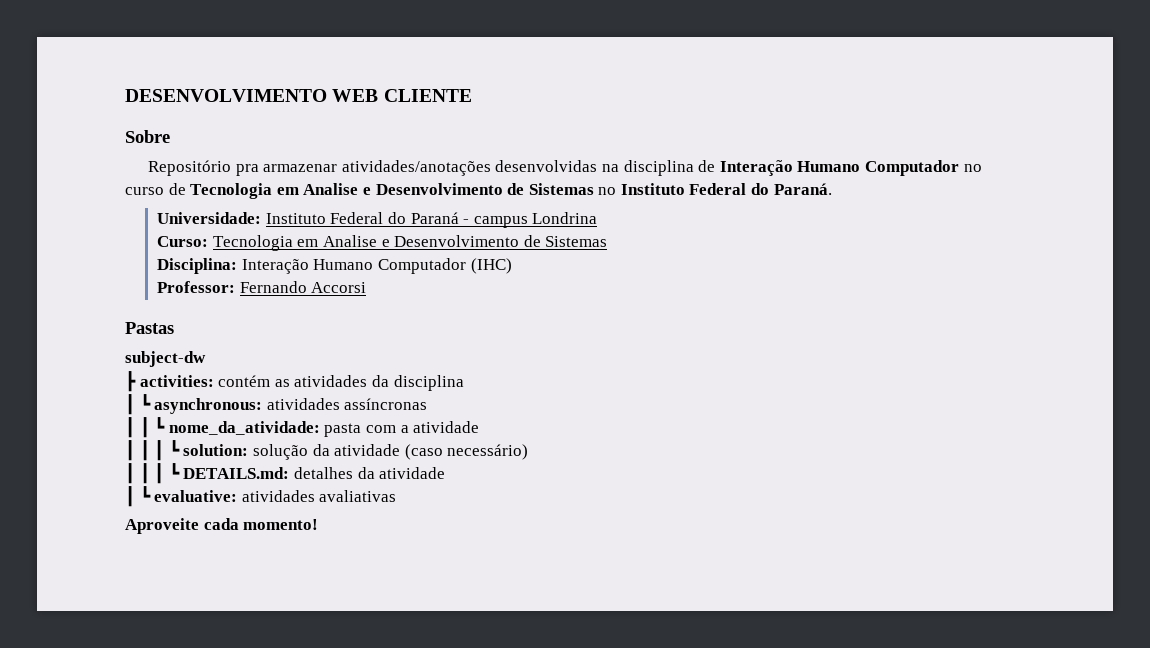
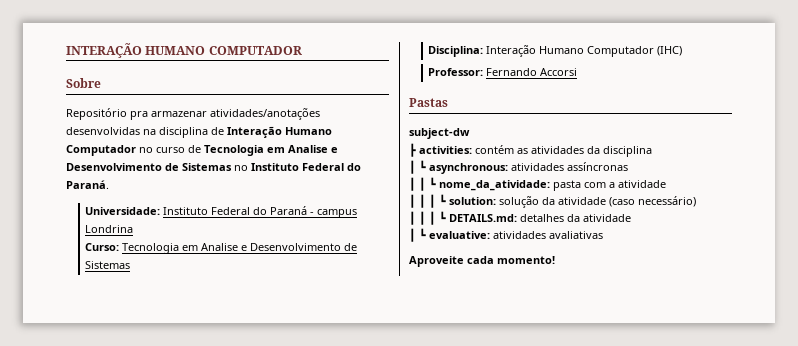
[125,89,472,102] DESENVOLVIMENTO WEB CLIENTE -> [66,43,302,58] INTERAÇÃO HUMANO COMPUTADOR

